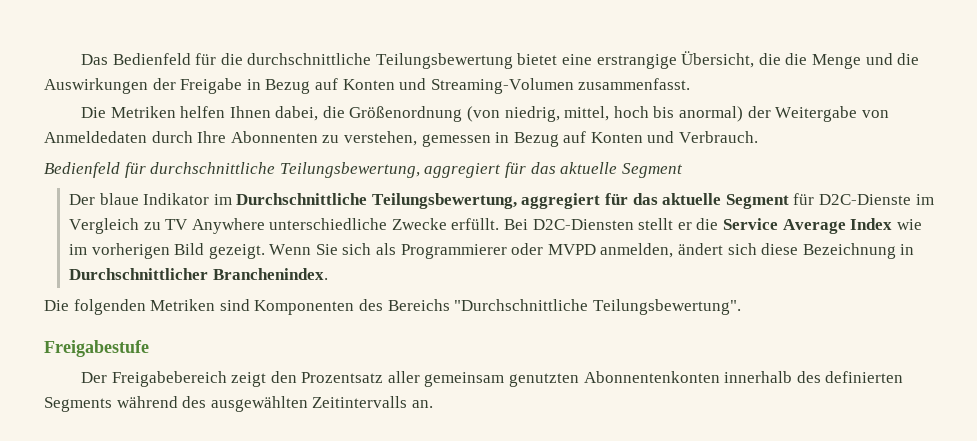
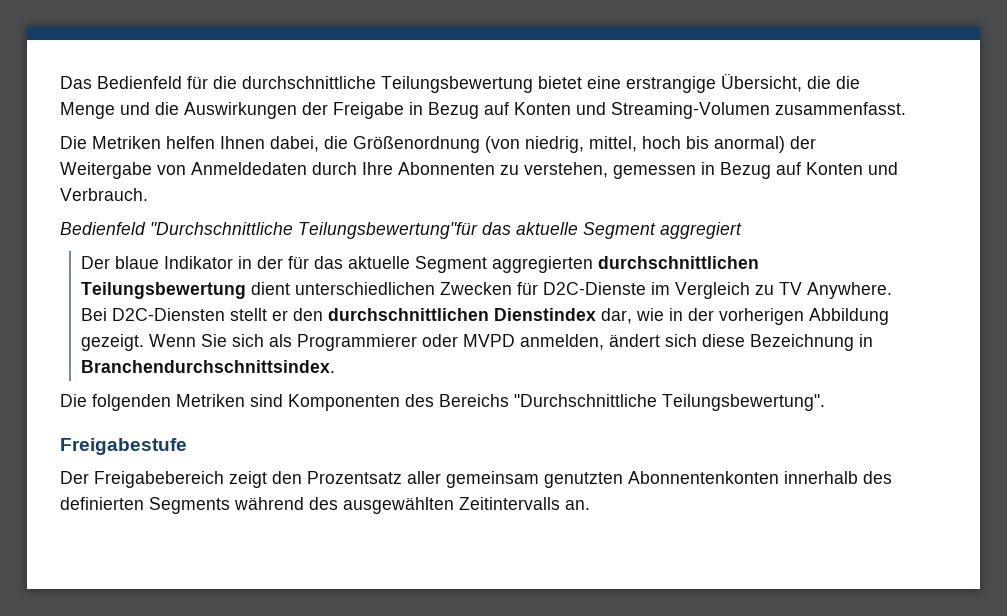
[124,162,683,178] [68,193,789,209] für durchschnittliche Teilungsbewertung, aggregiert für das aktuelle Segment // Der blaue Indikator im Durchschnittliche Teilungsbewertung, aggregiert für das aktuelle Segment -> [150,222,742,239] [80,256,759,273] [80,282,512,299] "Durchschnittliche Teilungsbewertung"für das aktuelle Segment aggregiert // Der blaue Indikator in der für das aktuelle Segment aggregierten durchschnittlichen Teilungsbewertung dient unterschiedlichen Zwecken
[191,218,922,234] [68,243,205,259] Anywhere unterschiedliche Zwecke erfüllt. Bei D2C-Diensten stellt er die Service Average Index wie im vorherigen Bild -> [806,282,892,299] [80,308,889,325] Anywhere. Bei D2C-Diensten stellt er den durchschnittlichen Dienstindex dar, wie in der vorherigen Abbildung
[68,268,328,280] Durchschnittlicher Branchenindex. -> [80,360,335,373] Branchendurchschnittsindex.

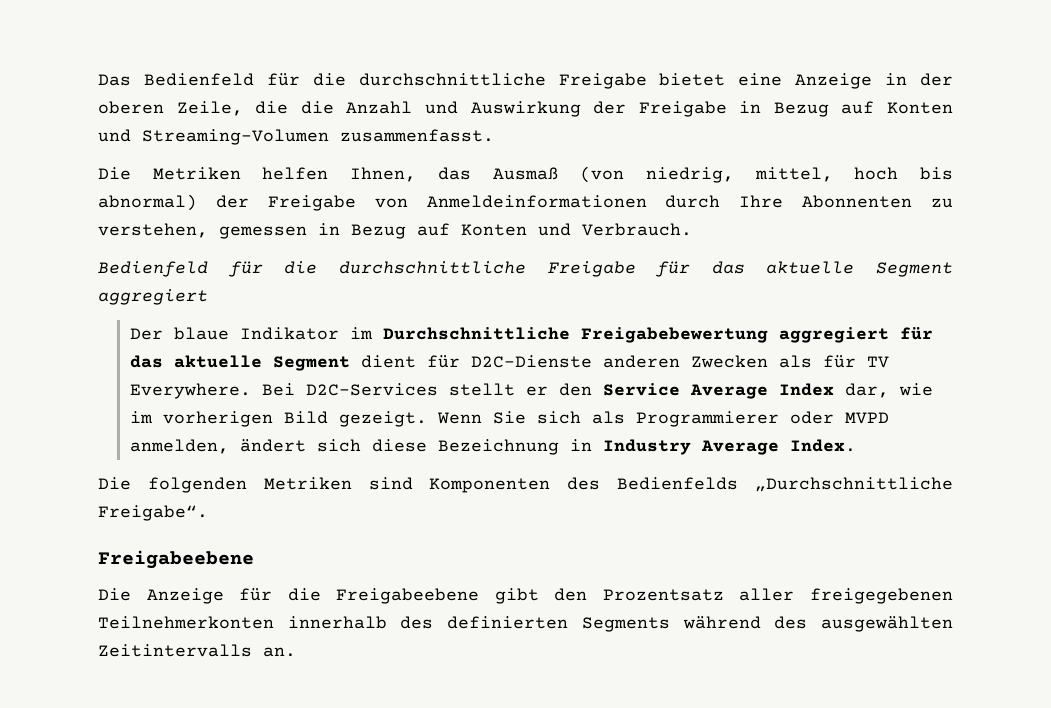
[381,76,533,93] Teilungsbewertung -> [558,73,647,89] Freigabe
[626,73,860,93] [60,102,297,119] erstrangige Übersicht, die die Menge und die Auswirkungen -> [795,73,953,89] [98,101,581,117] Anzeige in der oberen Zeile, die die Anzahl und Auswirkung
[220,136,480,153] Ihnen dabei, die Größenordnung -> [350,167,559,182] Ihnen, das Ausmaß
[714,136,816,153] [60,162,307,179] anormal) der Weitergabe von Anmeldedaten -> [98,194,647,211] abnormal) der Freigabe von Anmeldeinformationen
[150,222,478,239] "Durchschnittliche Teilungsbewertung"für -> [227,261,691,277] für die durchschnittliche Freigabe für
[237,256,759,273] [80,282,892,299] [80,308,889,325] in der für das aktuelle Segment aggregierten durchschnittlichen Teilungsbewertung dient unterschiedlichen Zwecken für D2C-Dienste im Vergleich zu TV Anywhere. Bei D2C-Diensten stellt er den durchschnittlichen Dienstindex dar, wie in der vorherigen Abbildung -> [349,327,933,343] [129,355,889,371] [129,383,933,399] [129,411,328,427] im Durchschnittliche Freigabebewertung aggregiert für das aktuelle Segment dient für D2C-Dienste anderen Zwecken als für TV Everywhere. Bei D2C-Services stellt er den Service Average Index dar, wie im vorherigen Bild
[80,360,335,373] Branchendurchschnittsindex. -> [602,439,856,455] Industry Average Index.
[439,394,825,411] [60,438,187,455] [60,471,779,488] Bereichs "Durchschnittliche Teilungsbewertung". // Freigabestufe // Der Freigabebereich zeigt den Prozentsatz aller gemeinsam genutzten Abonnentenkonten -> [617,477,953,492] [98,505,208,521] [98,550,254,569] [98,588,953,604] [98,616,274,629] Bedienfelds „Durchschnittliche Freigabe“. // Freigabeebene // Die Anzeige für die Freigabeebene gibt den Prozentsatz aller freigegebenen Teilnehmerkonten

